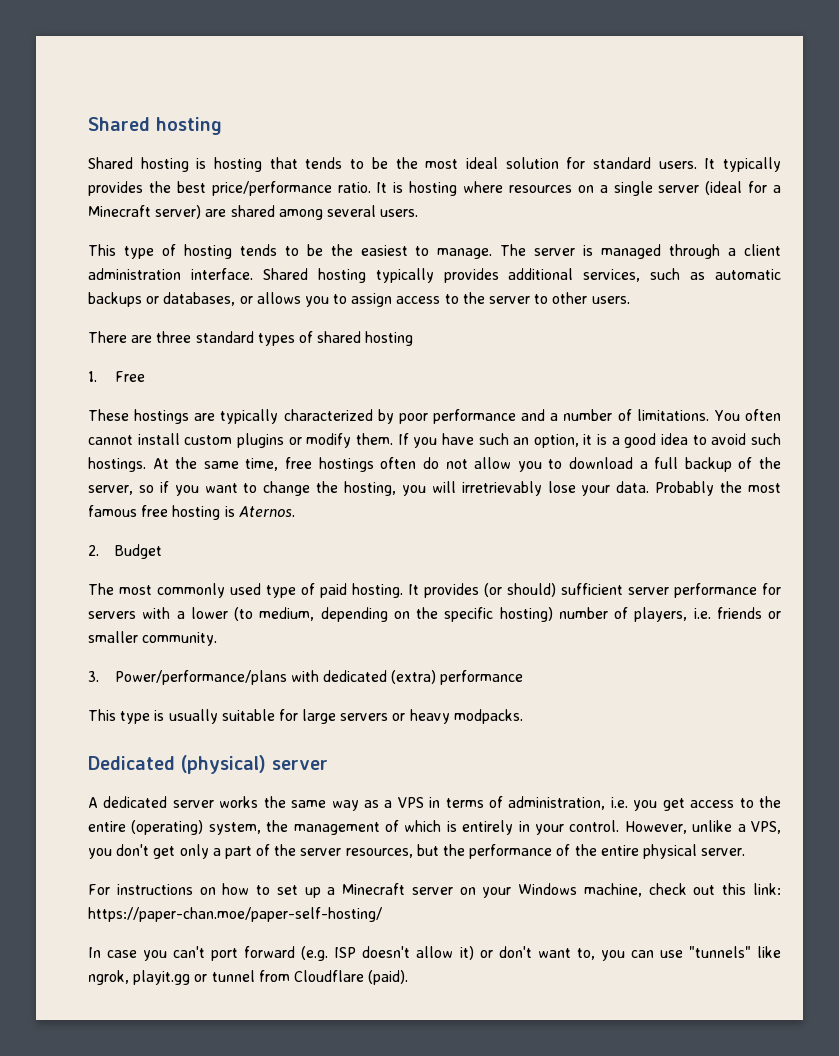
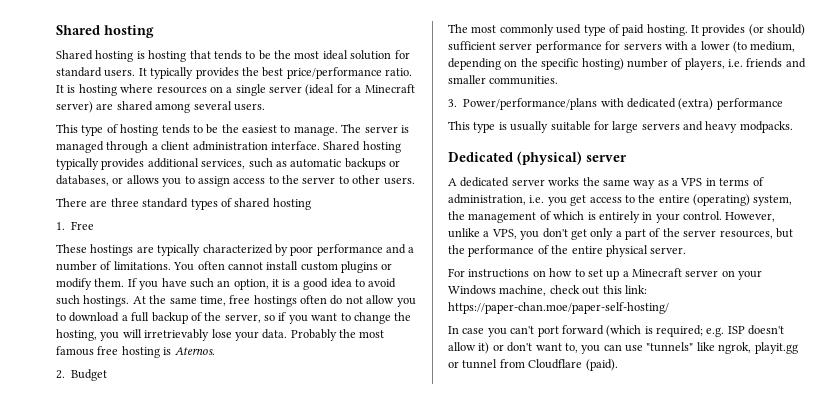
[768,611,781,619] [88,631,218,646] or smaller community. -> [785,58,806,68] [448,75,559,85] and smaller communities.
[392,713,406,721] or -> [683,121,703,131] and
[301,946,329,961] (e.g. -> [606,325,725,337] (which is required; e.g.

